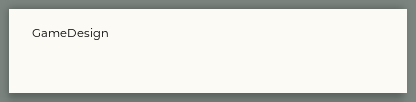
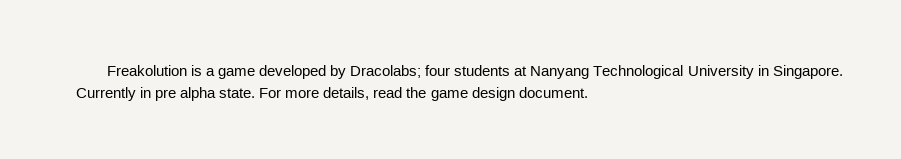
[32,28,109,40] GameDesign -> [106,65,843,79] [76,87,588,101] Freakolution is a game developed by Dracolabs; four students at Nanyang Technological University in Singapore. Currently in pre alpha state. For more details, read the game design document.

